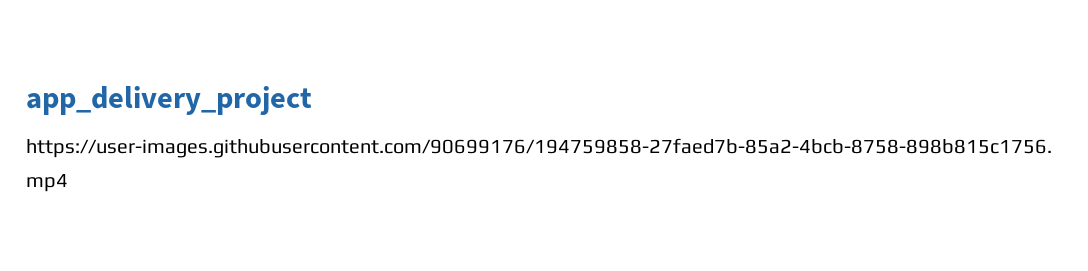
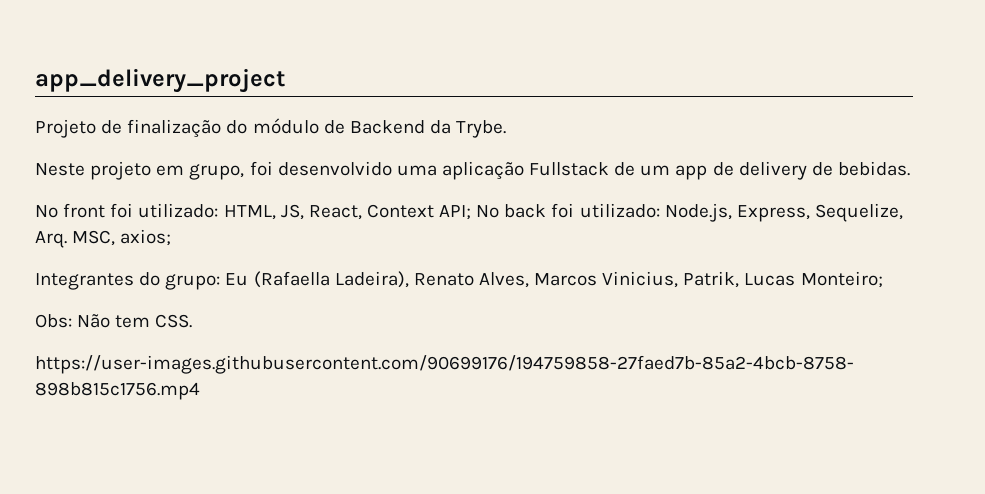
(312, 100) none -> [35,118,507,138] [35,161,910,180] [35,203,903,222] [35,229,172,248] [35,271,883,290] [35,314,193,328] // Projeto de finalização do módulo de Backend da Trybe. // Neste projeto em grupo, foi desenvolvido uma aplicação Fullstack de um app de delivery de bebidas. // No front foi utilizado: HTML, JS, React, Context API; No back foi utilizado: Node.js, Express, Sequelize, Arq. MSC, axios; // Integrantes do grupo: Eu (Rafaella Ladeira), Renato Alves, Marcos Vinicius, Patrik, Lucas Monteiro; // Obs: Não tem CSS.

